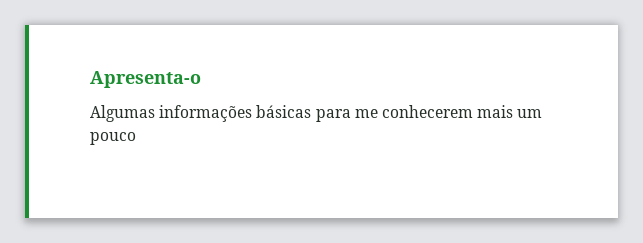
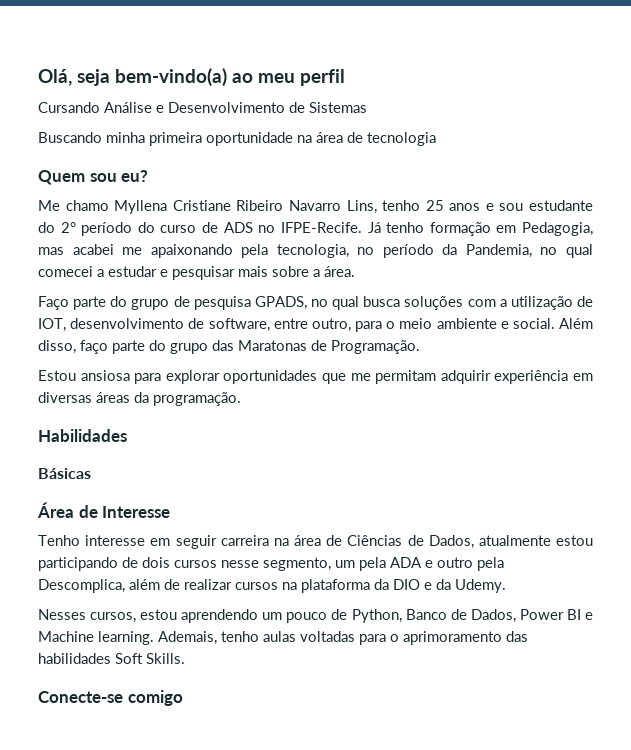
[90,71,201,88] [90,105,543,122] [90,132,136,145] Apresenta-o // Algumas informações básicas para me conhecerem mais um pouco -> [38,68,345,86] [38,102,367,113] [38,132,436,146] [38,170,149,185] [38,200,593,214] [38,222,594,236] [38,244,593,258] [38,266,355,280] [38,296,594,310] [38,318,594,332] [38,340,420,354] [38,370,594,384] [38,392,241,406] [38,429,127,442] [38,468,91,479] [37,502,171,518] [38,535,593,549] [38,557,504,571] [38,579,506,593] [38,609,594,623] [38,631,528,645] [38,653,185,664] [38,690,183,706] Olá, seja bem-vindo(a) ao meu perfil // Cursando Análise e Desenvolvimento de Sistemas // Buscando minha primeira oportunidade na área de tecnologia // Quem sou eu? // Me chamo Myllena Cristiane Ribeiro Navarro Lins, tenho 25 anos e sou estudante do 2° período do curso de ADS no IFPE-Recife. Já tenho formação em Pedagogia, mas acabei me apaixonando pela tecnologia, no período da Pandemia, no qual comecei a estudar e pesquisar mais sobre a área. // Faço parte do grupo de pesquisa GPADS, no qual busca soluções com a utilização de IOT, desenvolvimento de software, entre outro, para o meio ambiente e social. Além disso, faço parte do grupo das Maratonas de Programação. // Estou ansiosa para explorar oportunidades que me permitam adquirir experiência em diversas áreas da programação. // Habilidades // Básicas // Área de Interesse // Tenho interesse em seguir carreira na área de Ciências de Dados, atualmente estou participando de dois cursos nesse segmento, um pela ADA e outro pela Descomplica, além de realizar cursos na plataforma da DIO e da Udemy. // Nesses cursos, estou aprendendo um pouco de Python, Banco de Dados, Power BI e Machine learning. Ademais, tenho aulas voltadas para o aprimoramento das habilidades Soft Skills. // Conecte-se comigo

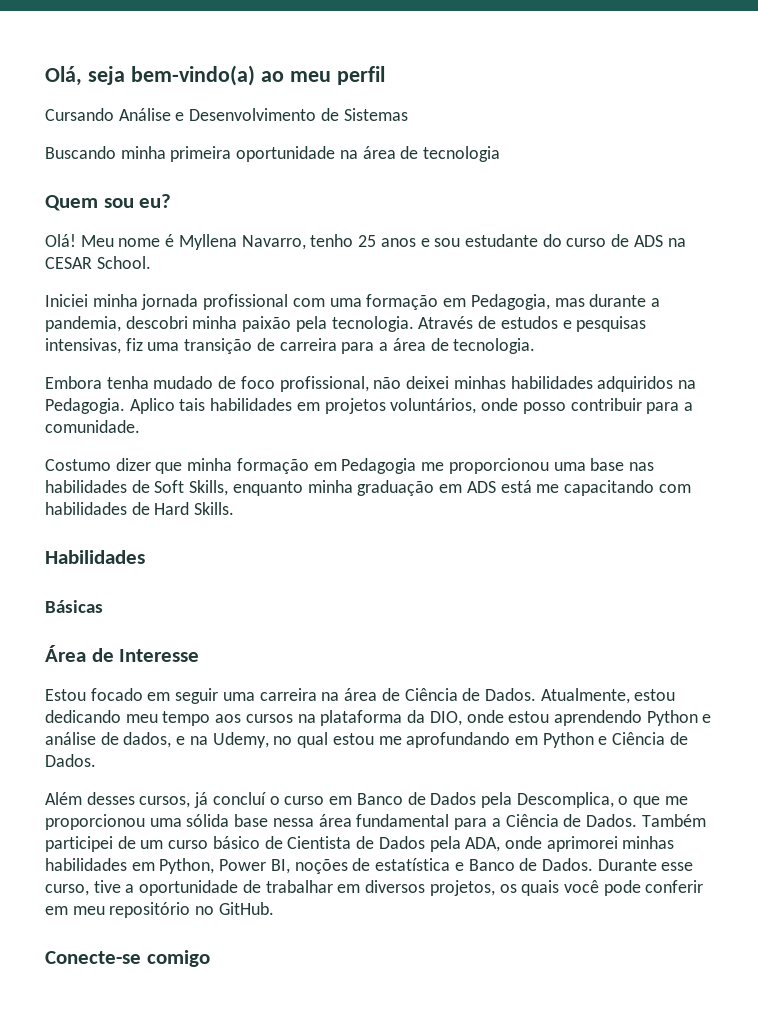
[38,200,377,214] Me chamo Myllena Cristiane Ribeiro Navarro Lins, -> [45,234,306,250] Olá! Meu nome é Myllena Navarro,
[60,222,594,236] [38,244,593,258] [38,266,355,280] [38,296,594,310] [38,318,594,332] [38,340,420,354] [38,370,594,384] [38,392,241,406] 2° período do curso de ADS no IFPE-Recife. Já tenho formação em Pedagogia, mas acabei me apaixonando pela tecnologia, no período da Pandemia, no qual comecei a estudar e pesquisar mais sobre a área. // Faço parte do grupo de pesquisa GPADS, no qual busca soluções com a utilização de IOT, desenvolvimento de software, entre outro, para o meio ambiente e social. Além disso, faço parte do grupo das Maratonas de Programação. // Estou ansiosa para explorar oportunidades que me permitam adquirir experiência em diversas áreas da programação. -> [566,234,686,247] [45,256,151,269] [45,294,660,310] [45,316,647,332] [45,338,536,354] [45,376,696,392] [45,398,693,414] [45,420,140,433] [45,458,654,474] [45,480,691,496] [45,502,235,515] curso de ADS na CESAR School. // Iniciei minha jornada profissional com uma formação em Pedagogia, mas durante a pandemia, descobri minha paixão pela tecnologia. Através de estudos e pesquisas intensivas, fiz uma transição de carreira para a área de tecnologia. // Embora tenha mudado de foco profissional, não deixei minhas habilidades adquiridos na Pedagogia. Aplico tais habilidades em projetos voluntários, onde posso contribuir para a comunidade. // Costumo dizer que minha formação em Pedagogia me proporcionou uma base nas habilidades de Soft Skills, enquanto minha graduação em ADS está me capacitando com habilidades de Hard Skills.
[38,535,146,546] Tenho interesse -> [45,688,143,701] Estou focado
(217, 542) none -> [222,692,255,701] uma
[347,535,593,549] [38,557,504,571] [38,579,506,593] [38,609,594,623] [38,631,528,645] [38,653,185,664] Ciências de Dados, atualmente estou participando de dois cursos nesse segmento, um pela ADA e outro pela Descomplica, além de realizar cursos na plataforma da DIO e da Udemy. // Nesses cursos, estou aprendendo um pouco de Python, Banco de Dados, Power BI e Machine learning. Ademais, tenho aulas voltadas para o aprimoramento das habilidades Soft Skills. -> [404,688,676,704] [45,710,712,726] [45,732,688,748] [45,754,96,767] [45,792,688,808] [45,814,706,830] [45,836,675,852] [45,858,694,874] [45,880,704,896] [45,902,274,918] Ciência de Dados. Atualmente, estou dedicando meu tempo aos cursos na plataforma da DIO, onde estou aprendendo Python e análise de dados, e na Udemy, no qual estou me aprofundando em Python e Ciência de Dados. // Além desses cursos, já concluí o curso em Banco de Dados pela Descomplica, o que me proporcionou uma sólida base nessa área fundamental para a Ciência de Dados. Também participei de um curso básico de Cientista de Dados pela ADA, onde aprimorei minhas habilidades em Python, Power BI, noções de estatística e Banco de Dados. Durante esse curso, tive a oportunidade de trabalhar em diversos projetos, os quais você pode conferir em meu repositório no GitHub.

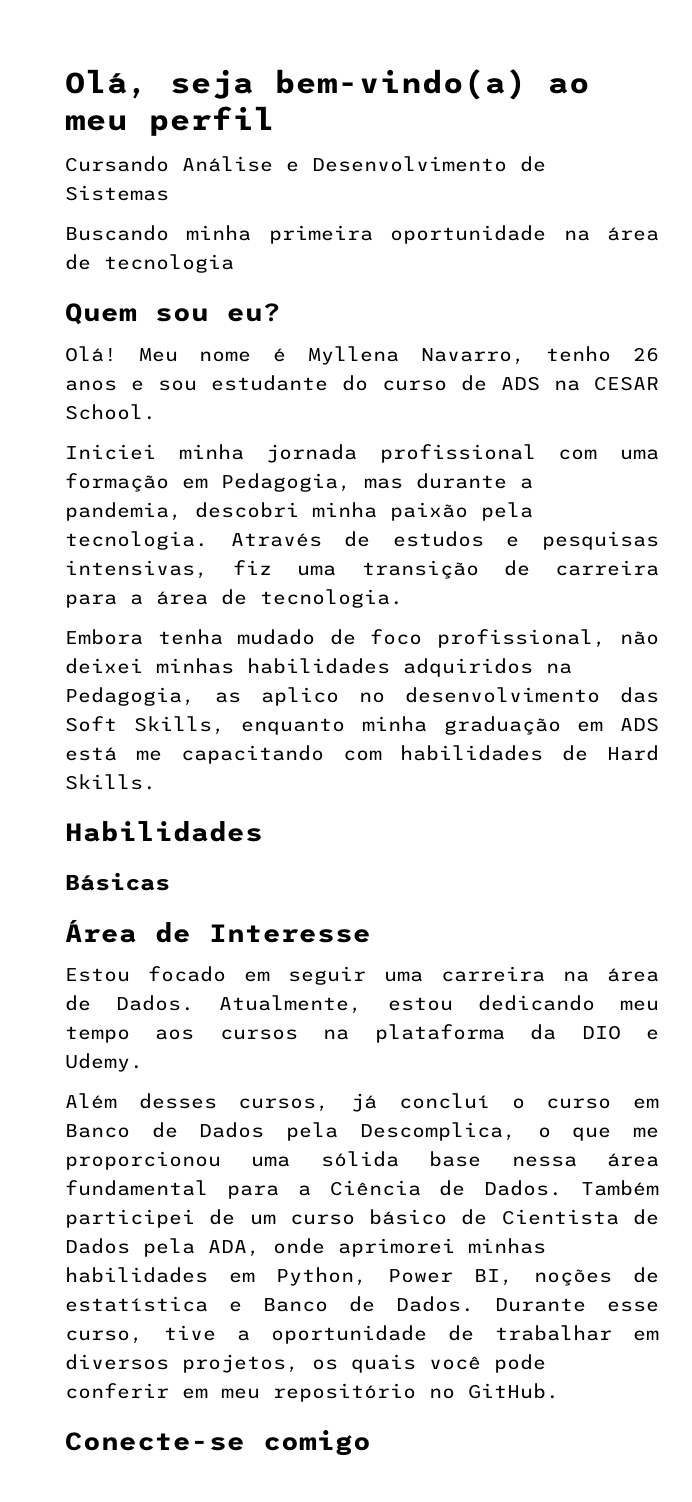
[358,235,377,247] 25 -> [633,347,659,362] 26
[45,398,693,414] [45,420,140,433] [45,458,654,474] [45,480,150,493] Pedagogia. Aplico tais habilidades em projetos voluntários, onde posso contribuir para a comunidade. // Costumo dizer que minha formação em Pedagogia me proporcionou uma base nas habilidades de -> [65,687,659,706] Pedagogia, as aplico no desenvolvimento das
[404,688,481,701] Ciência de -> (91, 1003) none
[429,710,712,726] [45,732,688,748] [45,754,96,767] DIO, onde estou aprendendo Python e análise de dados, e na Udemy, no qual estou me aprofundando em Python e Ciência de Dados. -> [581,1025,660,1040] [65,1053,143,1072] DIO e Udemy.

